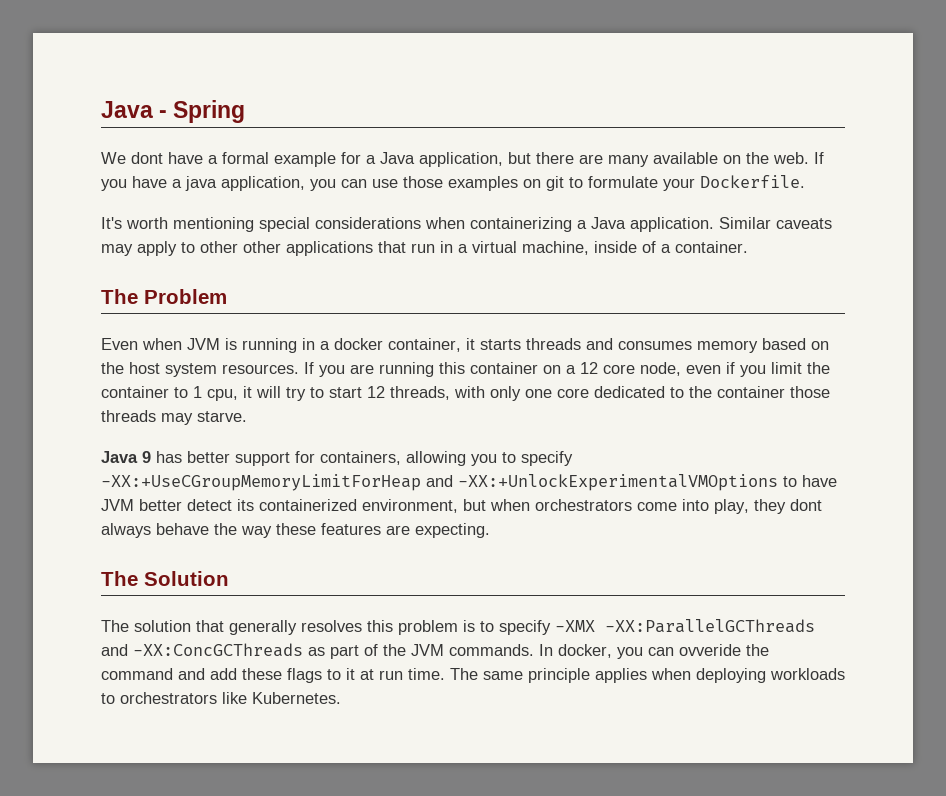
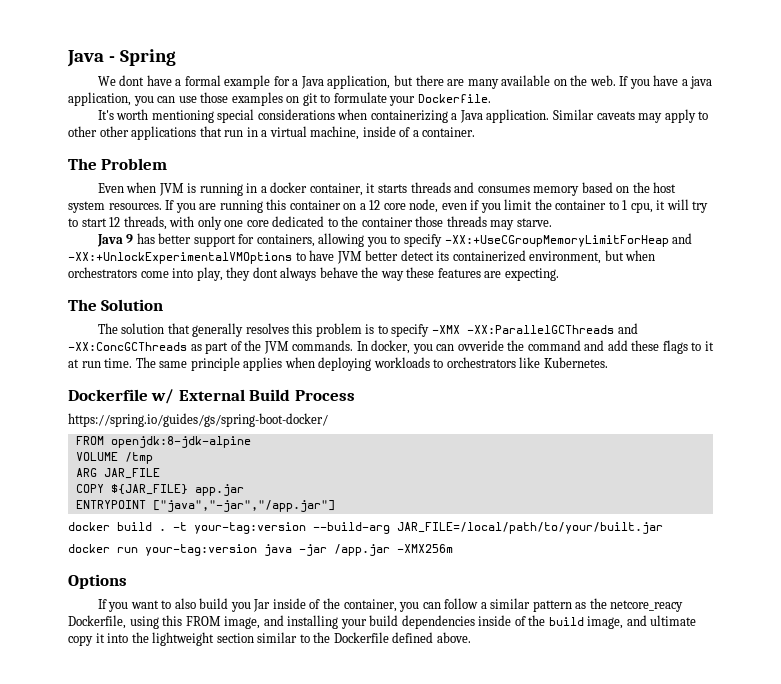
(341, 698) none -> [68,389,355,404] [68,413,328,427] [75,436,251,448] [75,452,153,464] [75,468,160,479] [75,484,244,496] [75,500,335,512] [68,522,663,534] [68,544,453,556] [68,574,127,589] [97,598,684,612] [68,615,697,629] [68,632,471,646] // Dockerfile w/ External Build Process // https://spring.io/guides/gs/spring-boot-docker/ // FROM openjdk:8-jdk-alpine // VOLUME /tmp // ARG JAR_FILE // COPY ${JAR_FILE} app.jar // ENTRYPOINT ["java","-jar","/app.jar"] // docker build . -t your-tag:version --build-arg JAR_FILE=/local/path/to/your/built.jar // docker run your-tag:version java -jar /app.jar -XMX256m // Options // If you want to also build you Jar inside of the container, you can follow a similar pattern as the netcore_reacy Dockerfile, using this FROM image, and installing your build dependencies inside of the build image, and ultimate copy it into the lightweight section similar to the Dockerfile defined above.

